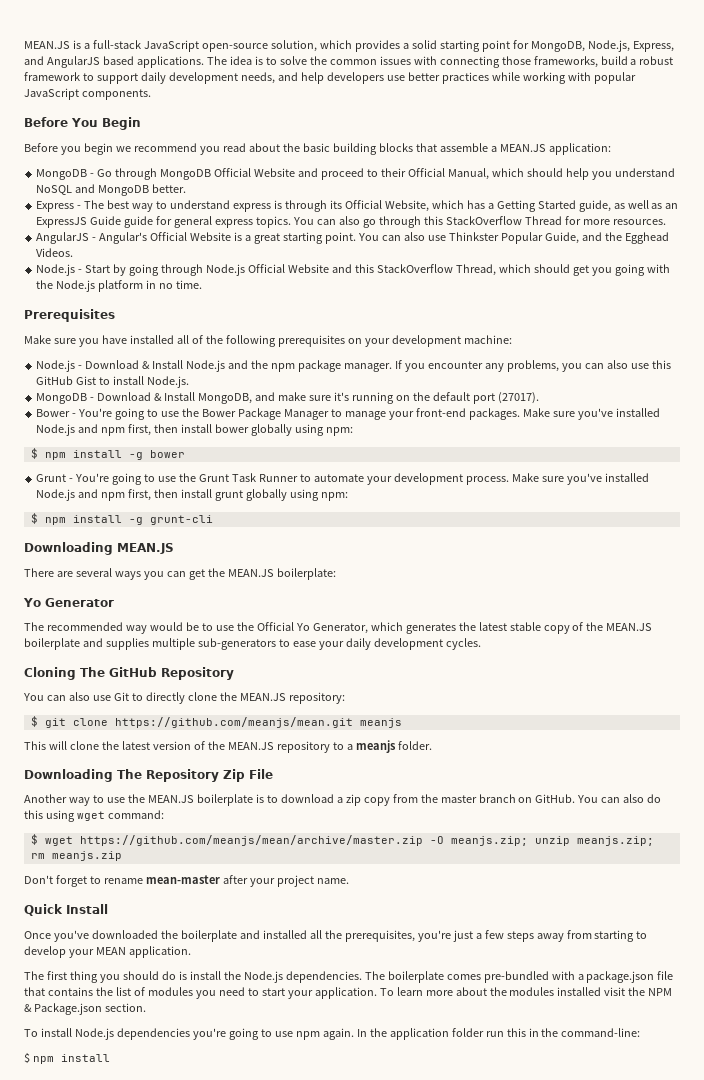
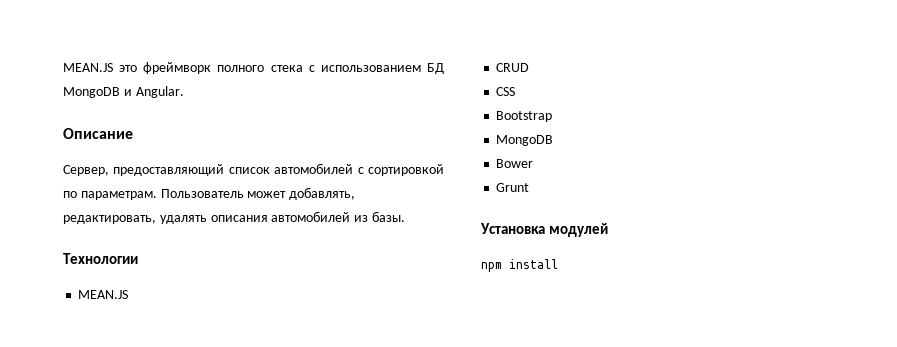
[24,40,674,52] [24,56,674,68] [24,72,636,84] [24,88,151,100] [24,117,141,130] [24,143,611,155] [36,168,675,180] [36,184,187,196] [36,200,679,212] [36,216,666,228] [36,232,669,244] [36,248,74,257] [36,264,670,276] [36,280,202,292] [24,309,115,322] [24,335,512,347] [36,360,671,372] [36,376,189,388] [36,392,539,404] [36,408,660,420] [36,424,353,436] [30,448,185,460] [36,473,649,485] [36,489,348,501] [30,513,213,525] [24,542,174,555] [24,568,336,580] [23,598,114,607] [24,622,653,634] [24,638,481,650] [24,667,234,680] [23,692,345,704] [30,716,402,728] [24,740,432,753] [24,769,273,782] [24,794,662,806] [24,810,164,822] [30,834,654,846] [30,851,122,861] [24,875,349,887] [24,904,108,916] [24,930,648,942] [24,946,191,958] [24,971,674,983] [24,987,673,999] [24,1003,146,1015] [24,1028,641,1040] [24,1052,30,1064] MEAN.JS is a full-stack JavaScript open-source solution, which provides a solid starting point for MongoDB, Node.js, Express, and AngularJS based applications. The idea is to solve the common issues with connecting those frameworks, build a robust framework to support daily development needs, and help developers use better practices while working with popular JavaScript components. // Before You Begin // Before you begin we recommend you read about the basic building blocks that assemble a MEAN.JS application: // MongoDB - Go through MongoDB Official Website and proceed to their Official Manual, which should help you understand NoSQL and MongoDB better. // Express - The best way to understand express is through its Official Website, which has a Getting Started guide, as well as an ExpressJS Guide guide for general express topics. You can also go through this StackOverflow Thread for more resources. // AngularJS - Angular's Official Website is a great starting point. You can also use Thinkster Popular Guide, and the Egghead Videos. // Node.js - Start by going through Node.js Official Website and this StackOverflow Thread, which should get you going with the Node.js platform in no time. // Prerequisites // Make sure you have installed all of the following prerequisites on your development machine: // Node.js - Download & Install Node.js and the npm package manager. If you encounter any problems, you can also use this GitHub Gist to install Node.js. // MongoDB - Download & Install MongoDB, and make sure it's running on the default port (27017). // Bower - You're going to use the Bower Package Manager to manage your front-end packages. Make sure you've installed Node.js and npm first, then install bower globally using npm: // $ npm install -g bower // Grunt - You're going to use the Grunt Task Runner to automate your development process. Make sure you've installed Node.js and npm first, then install grunt globally using npm: // $ npm install -g grunt-cli // Downloading MEAN.JS // There are several ways you can get the MEAN.JS boilerplate: // Yo Generator // The recommended way would be to use the Official Yo Generator, which generates the latest stable copy of the MEAN.JS boilerplate and supplies multiple sub-generators to ease your daily development cycles. // Cloning The GitHub Repository // You can also use Git to directly clone the MEAN.JS repository: // $ git clone https://github.com/meanjs/mean.git meanjs // This will clone the latest version of the MEAN.JS repository to a meanjs folder. // Downloading The Repository Zip File // Another way to use the MEAN.JS boilerplate is to download a zip copy from the master branch on GitHub. You can also do this using wget command: // $ wget https://github.com/meanjs/mean/archive/master.zip -O meanjs.zip; unzip meanjs.zip; rm meanjs.zip // Don't forget to rename mean-master after your project name. // Quick Install // Once you've downloaded the boilerplate and installed all the prerequisites, you're just a few steps away from starting to develop your MEAN application. // The first thing you should do is install the Node.js dependencies. The boilerplate comes pre-bundled with a package.json file that contains the list of modules you need to start your application. To learn more about the modules installed visit the NPM & Package.json section. // To install Node.js dependencies you're going to use npm again. In the application folder run this in the command-line: // $ -> [63,62,444,74] [63,86,184,98] [63,128,133,139] [63,163,444,176] [63,187,356,200] [63,211,405,224] [63,253,138,264] [78,290,129,299] [496,63,530,72] [496,87,516,96] [496,111,553,122] [496,135,554,146] [496,159,534,168] [496,183,530,192] [480,223,608,237] MEAN.JS это фреймворк полного стека с использованием БД MongoDB и Angular. // Описание // Сервер, предоставляющий список автомобилей с сортировкой по параметрам. Пользователь может добавлять, редактировать, удалять описания автомобилей из базы. // Технологии // MEAN.JS // CRUD // CSS // Bootstrap // MongoDB // Bower // Grunt // Установка модулей //

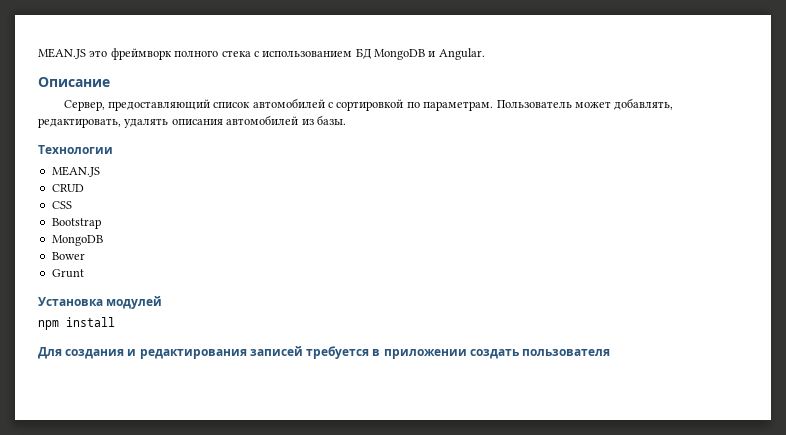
(558, 264) none -> [38,346,611,359] // Для создания и редактирования записей требуется в приложении создать пользователя

